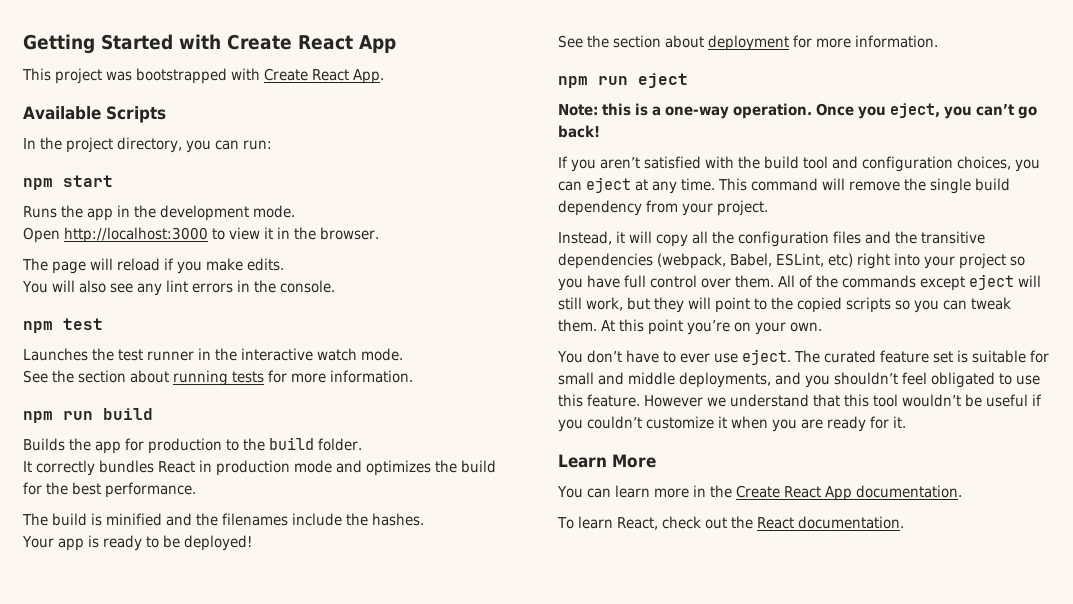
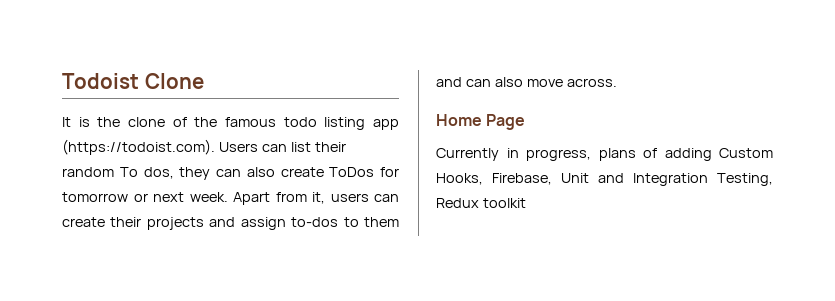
[23,34,396,54] [22,68,384,84] [23,106,166,123] [23,137,272,153] [23,175,113,190] [23,205,295,221] [23,227,379,243] [22,258,284,274] [22,280,335,296] [23,318,103,333] [23,348,403,361] [23,370,413,386] [23,408,153,423] [23,437,362,454] [23,460,496,476] [23,482,196,498] [22,513,424,526] [22,535,252,551] [558,35,938,51] [558,73,688,88] [558,103,1037,119] [558,125,600,138] [558,156,1040,172] [558,177,1010,194] [558,200,768,216] [558,231,985,247] [558,253,1025,269] [558,274,1041,291] [558,297,1011,313] [558,319,822,335] [557,349,1049,365] [558,372,1040,388] [558,394,1042,407] [558,416,906,432] [558,454,656,468] [557,485,962,501] [557,516,904,530] Getting Started with Create React App // This project was bootstrapped with Create React App. // Available Scripts // In the project directory, you can run: // npm start // Runs the app in the development mode. // Open http://localhost:3000 to view it in the browser. // The page will reload if you make edits. // You will also see any lint errors in the console. // npm test // Launches the test runner in the interactive watch mode. // See the section about running tests for more information. // npm run build // Builds the app for production to the build folder. // It correctly bundles React in production mode and optimizes the build for the best performance. // The build is minified and the filenames include the hashes. // Your app is ready to be deployed! // See the section about deployment for more information. // npm run eject // Note: this is a one-way operation. Once you eject, you can’t go back! // If you aren’t satisfied with the build tool and configuration choices, you can eject at any time. This command will remove the single build dependency from your project. // Instead, it will copy all the configuration files and the transitive dependencies (webpack, Babel, ESLint, etc) right into your project so you have full control over them. All of the commands except eject will still work, but they will point to the copied scripts so you can tweak them. At this point you’re on your own. // You don’t have to ever use eject. The curated feature set is suitable for small and middle deployments, and you shouldn’t feel obligated to use this feature. However we understand that this tool wouldn’t be useful if you couldn’t customize it when you are ready for it. // Learn More // You can learn more in the Create React App documentation. // To learn React, check out the React documentation. -> [62,73,204,89] [62,117,399,130] [62,139,346,155] [62,167,399,180] [62,192,399,205] [62,217,400,230] [436,77,617,87] [436,114,526,130] [436,148,773,161] [436,173,773,186] [436,198,526,208] Todoist Clone // It is the clone of the famous todo listing app (https://todoist.com). Users can list their random To dos, they can also create ToDos for tomorrow or next week. Apart from it, users can create their projects and assign to-dos to them and can also move across. // Home Page // Currently in progress, plans of adding Custom Hooks, Firebase, Unit and Integration Testing, Redux toolkit

